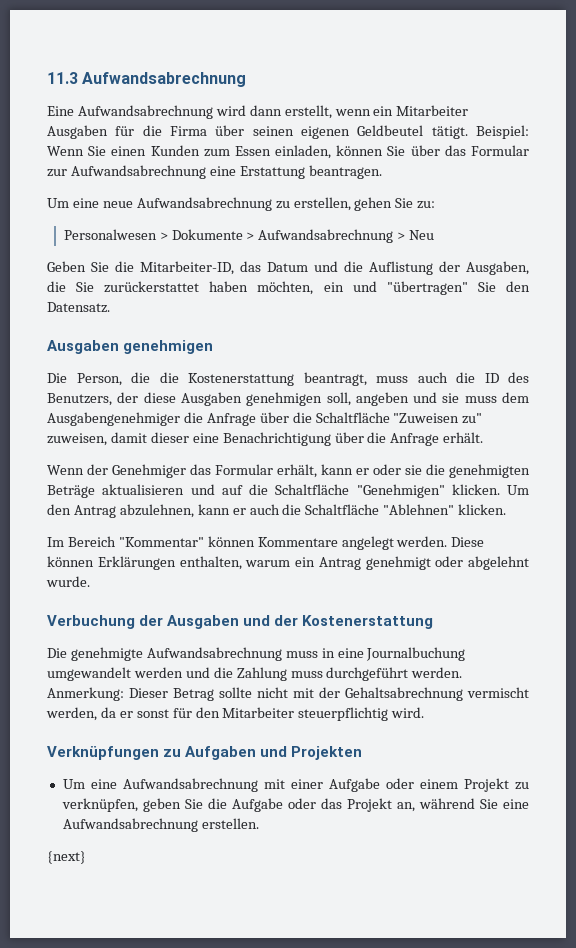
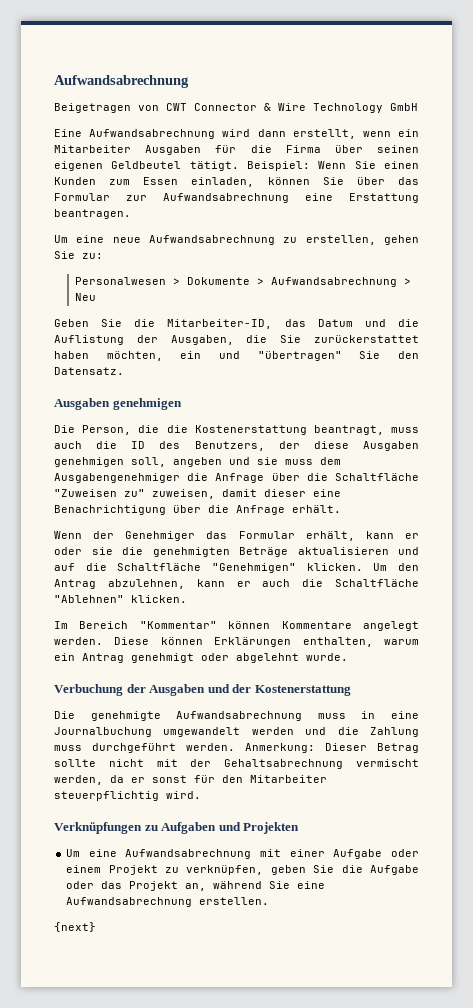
[47,72,247,87] 11.3 Aufwandsabrechnung -> [54,75,189,88] [54,103,418,113] Aufwandsabrechnung // Beigetragen von CWT Connector & Wire Technology GmbH

